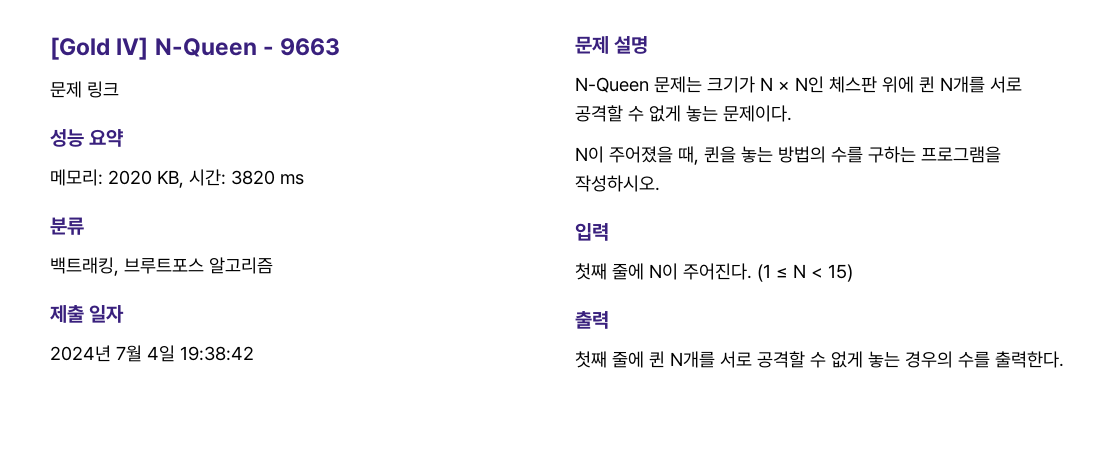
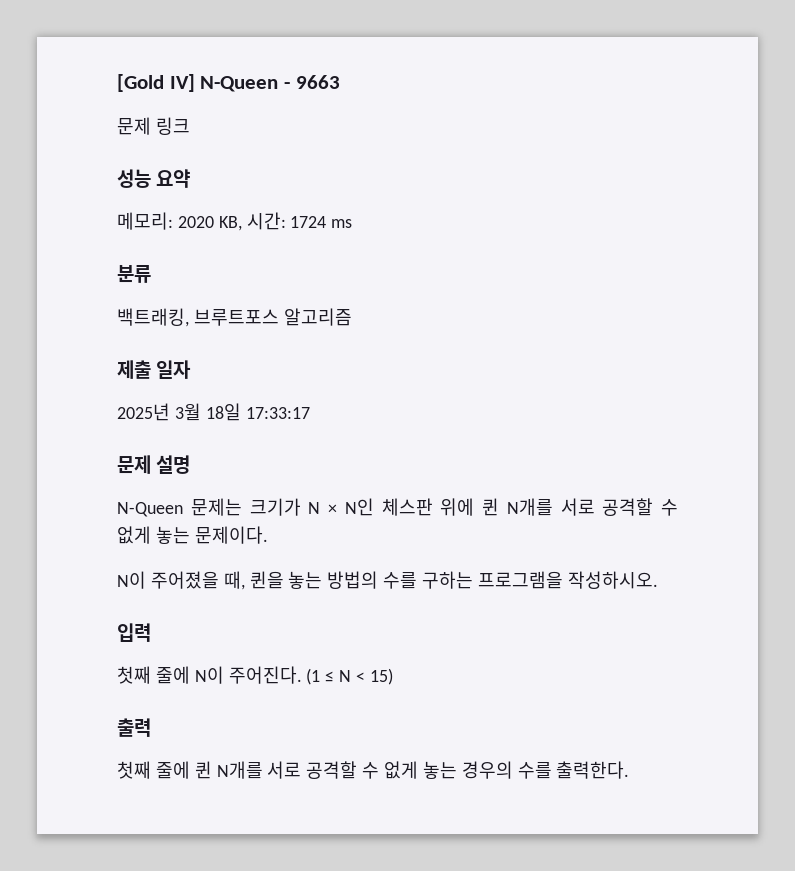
[231,170,275,185] 3820 -> [290,216,327,228] 1724
[50,345,254,362] 2024년 7월 4일 19:38:42 -> [117,403,310,421] 2025년 3월 18일 17:33:17

